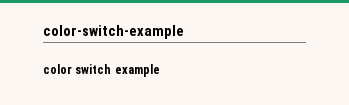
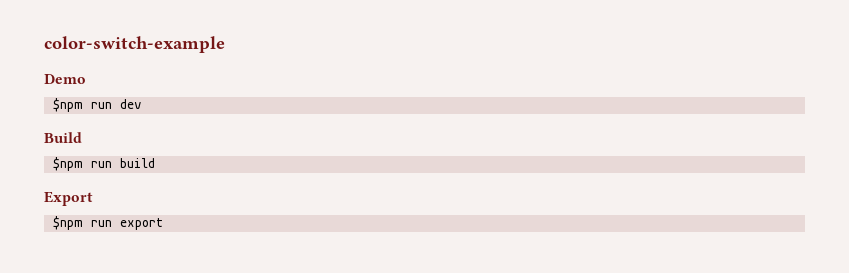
[43,64,160,77] color switch example -> [44,74,86,84] [52,98,142,112] [44,132,82,143] [52,157,155,171] [44,191,93,206] [52,216,164,230] Demo // $npm run dev // Build // $npm run build // Export // $npm run export

